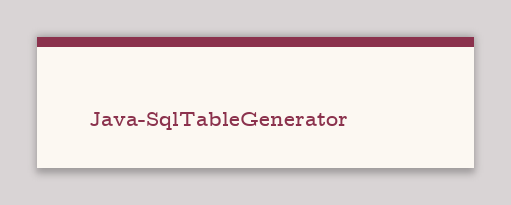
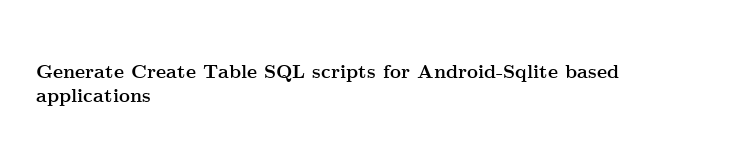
[89,112,348,130] Java-SqlTableGenerator -> [36,65,619,82] [36,89,151,106] Generate Create Table SQL scripts for Android-Sqlite based applications

